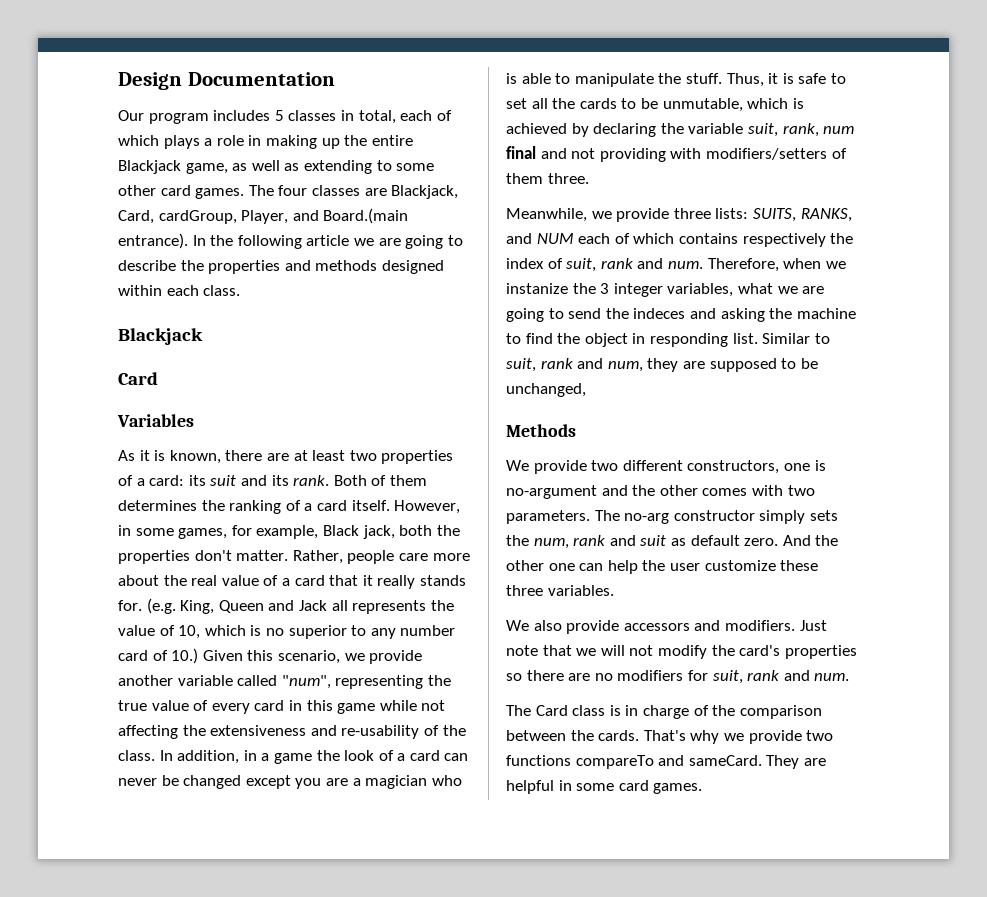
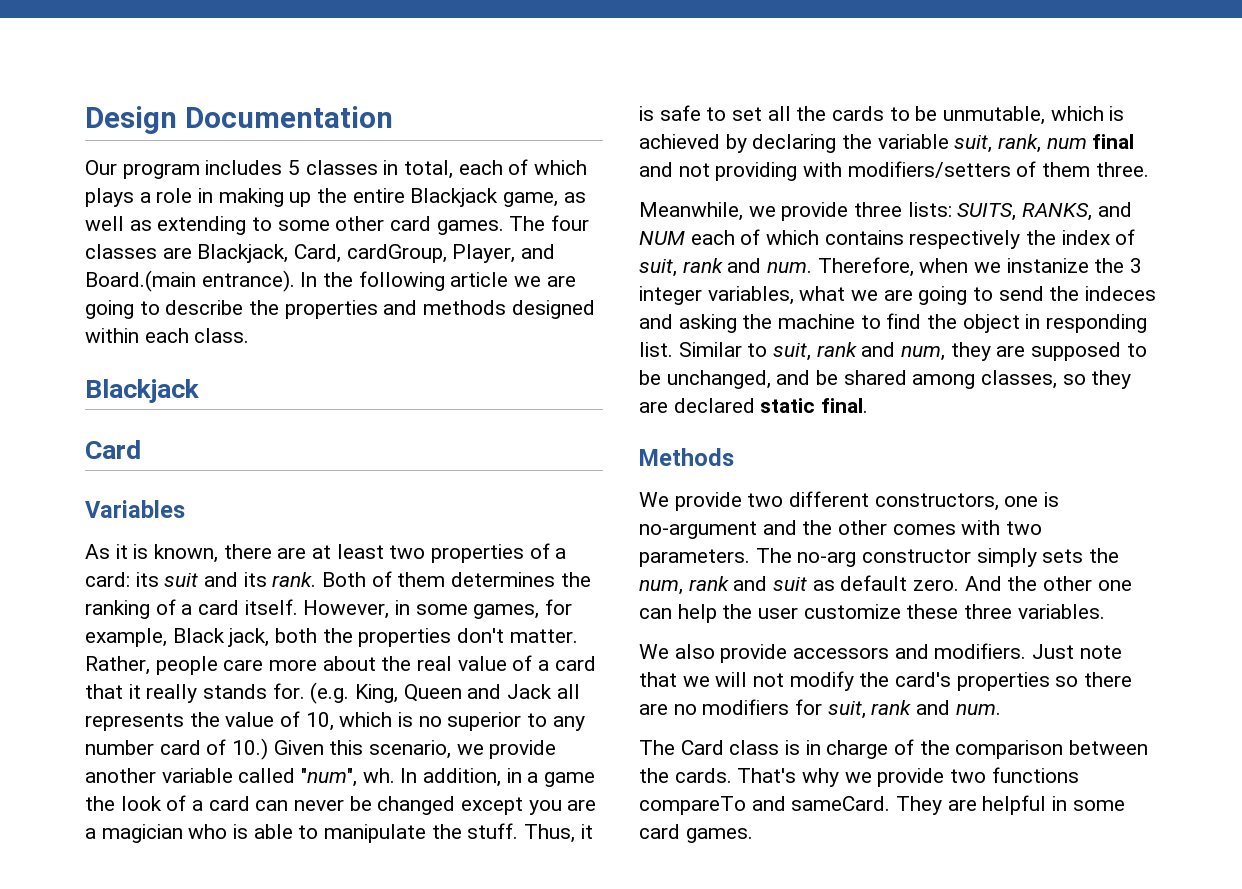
[335,675,451,689] [118,700,446,714] [118,725,466,739] [118,750,155,761] representing the true value of every card in this game while not affecting the extensiveness and re-usability of the class. -> [362,768,395,783] wh.
(586, 390) none -> [776,370,1132,389] [639,398,869,413] and be shared among classes, so they are declared static final.

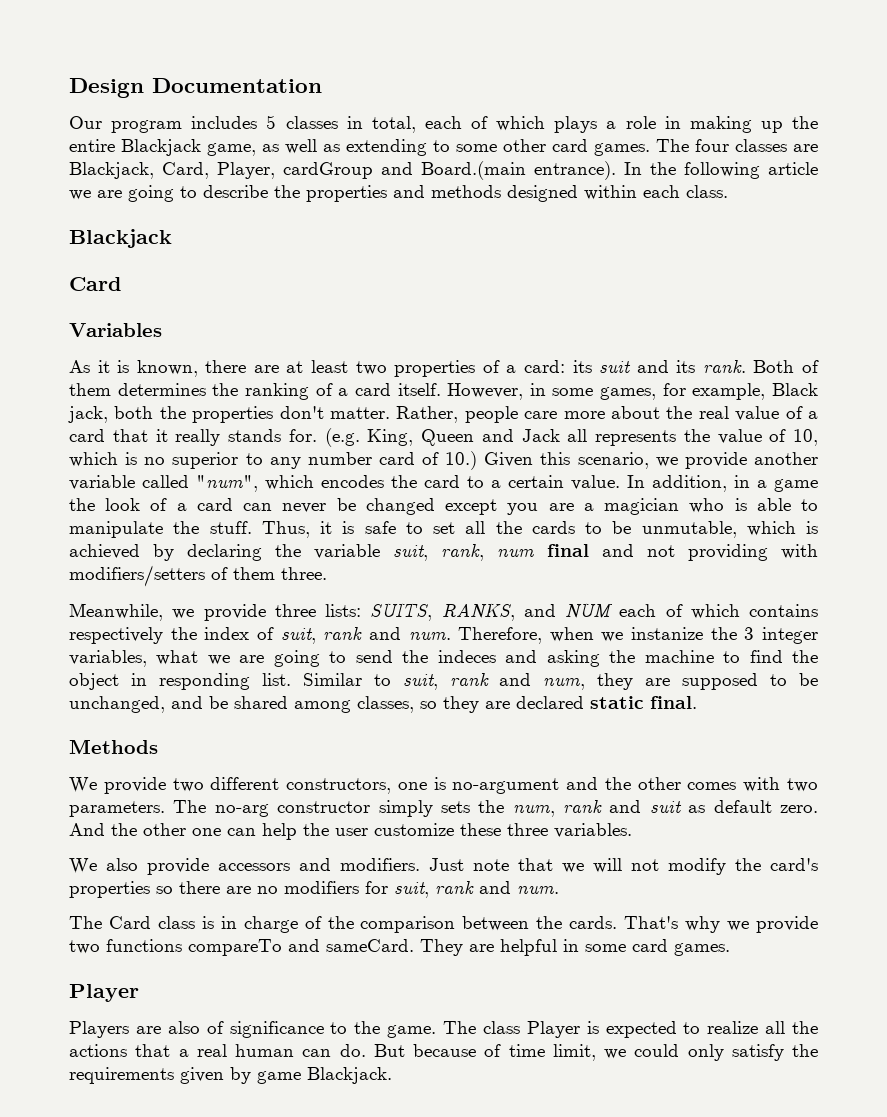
[346,244,516,263] cardGroup, Player, -> [217,162,373,179] Player, cardGroup
[362,768,395,783] wh. -> [265,475,620,490] which encodes the card to a certain value.
(753, 835) none -> [69,984,139,1002] [69,1021,818,1038] [69,1044,818,1061] [69,1067,392,1084] // Player // Players are also of significance to the game. The class Player is expected to realize all the actions that a real human can do. But because of time limit, we could only satisfy the requirements given by game Blackjack.

